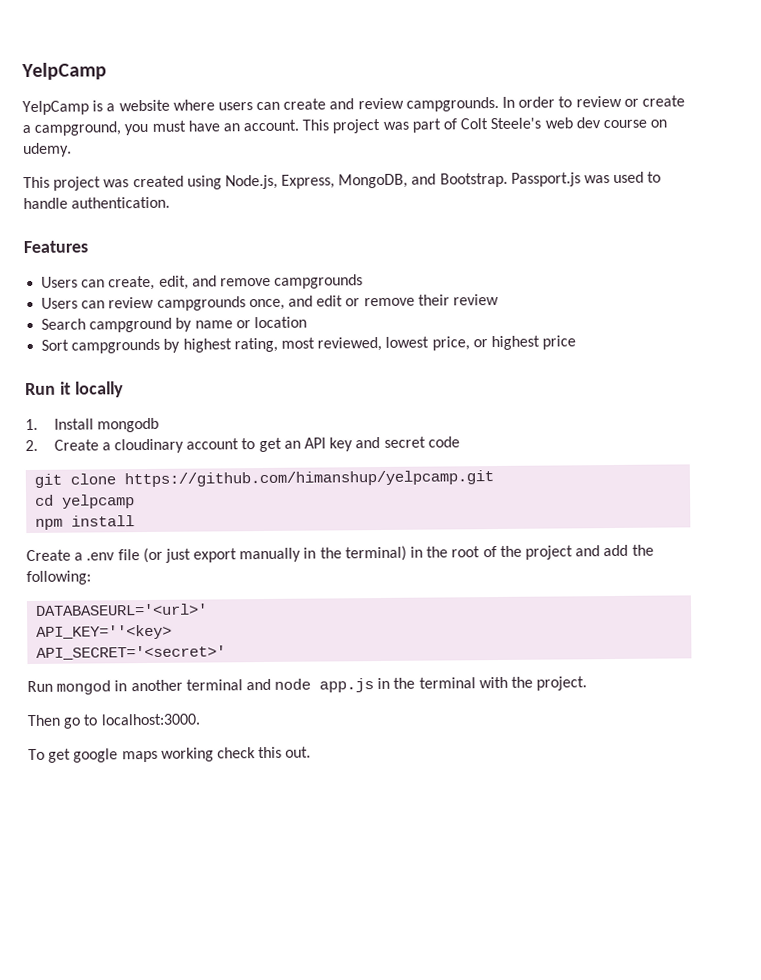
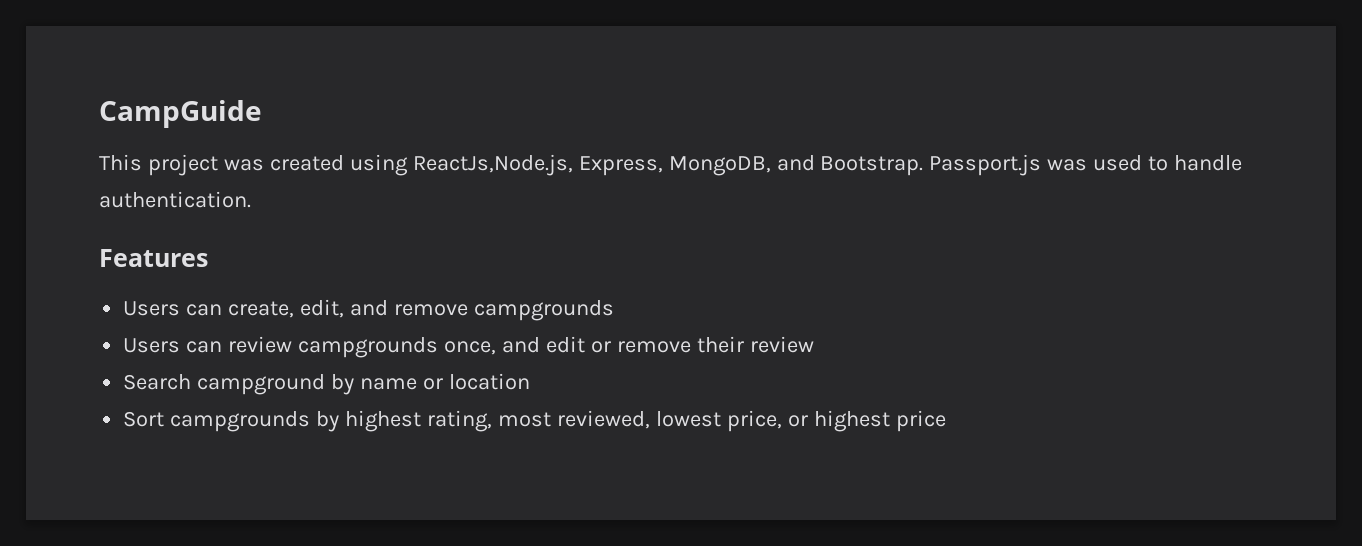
[21,62,107,81] [22,95,685,116] [22,117,668,136] [23,142,72,158] YelpCamp // YelpCamp is a website where users can create and review campgrounds. In order to review or create a campground, you must have an account. This project was part of Colt Steele's web dev course on udemy. -> [99,100,262,128] CampGuide
[224,174,278,190] Node.js, -> [412,154,573,176] ReactJs,Node.js,
[25,381,124,398] [25,417,159,433] [25,436,460,454] [34,470,495,488] [35,494,136,509] [35,515,136,530] [26,544,654,564] [26,570,91,586] [35,603,209,616] [36,624,173,640] [36,645,227,660] [27,676,588,695] [27,713,200,729] [28,746,312,763] // Run it locally // 1. Install mongodb // 2. Create a cloudinary account to get an API key and secret code // git clone https://github.com/himanshup/yelpcamp.git // cd yelpcamp // npm install // Create a .env file (or just export manually in the terminal) in the root of the project and add the following: // DATABASEURL='<url>' // API_KEY=''<key> // API_SECRET='<secret>' // Run mongod in another terminal and node app.js in the terminal with the project. // Then go to localhost:3000. // To get google maps working check this out. -> (946, 421) none

